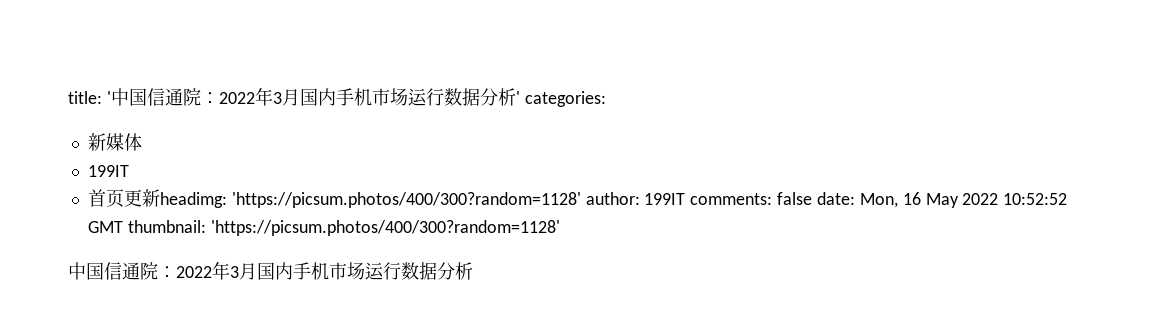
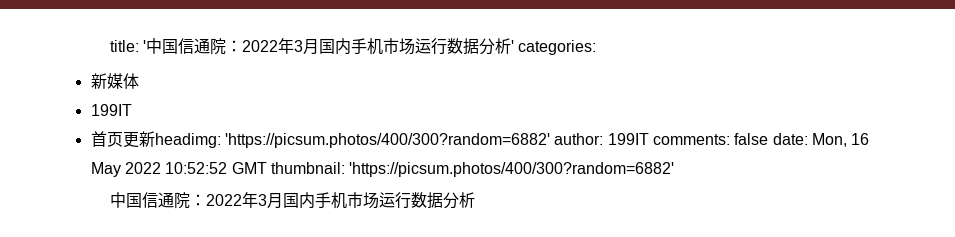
[231,192,581,208] 'https://picsum.photos/400/300?random=1128' -> [224,133,550,148] 'https://picsum.photos/400/300?random=6882'
[210,220,560,236] 'https://picsum.photos/400/300?random=1128' -> [349,162,675,177] 'https://picsum.photos/400/300?random=6882'

